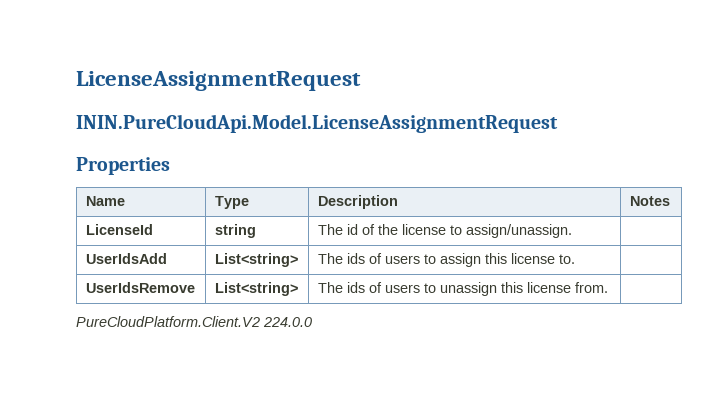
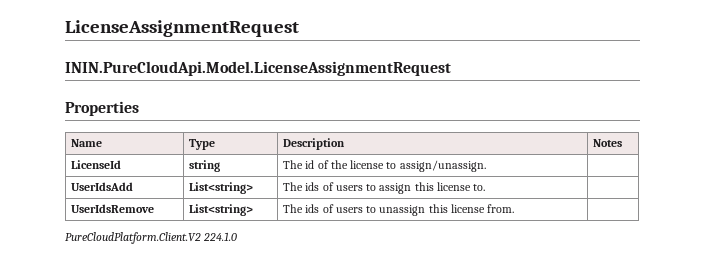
[263,317,312,327] 224.0.0 -> [203,232,238,241] 224.1.0

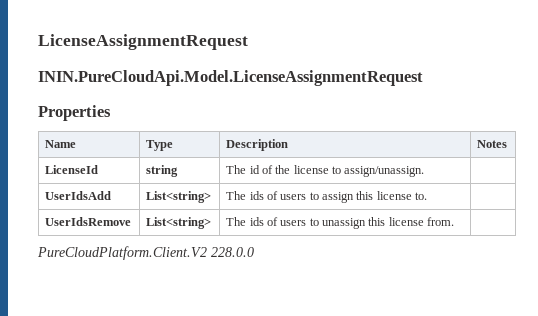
[203,232,238,241] 224.1.0 -> [211,247,254,257] 228.0.0

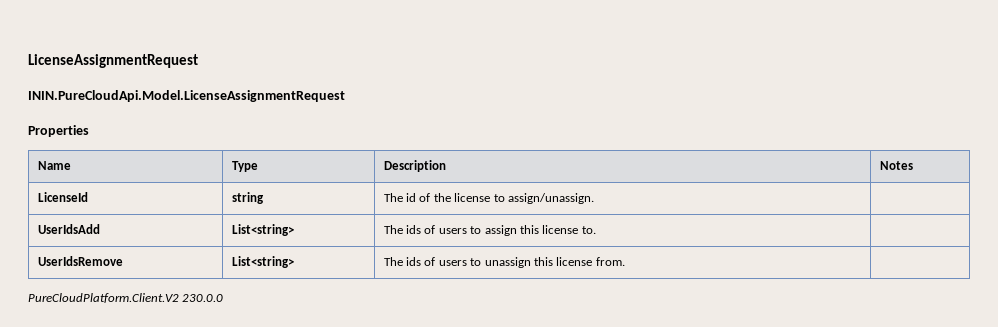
[211,247,254,257] 228.0.0 -> [182,294,224,302] 230.0.0

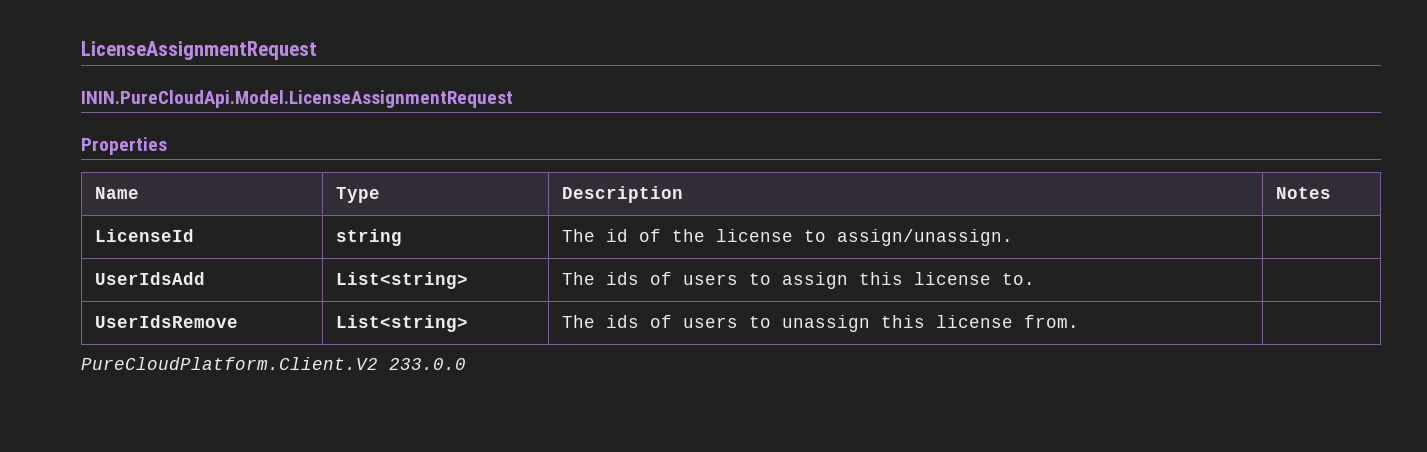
[182,294,224,302] 230.0.0 -> [389,358,466,370] 233.0.0

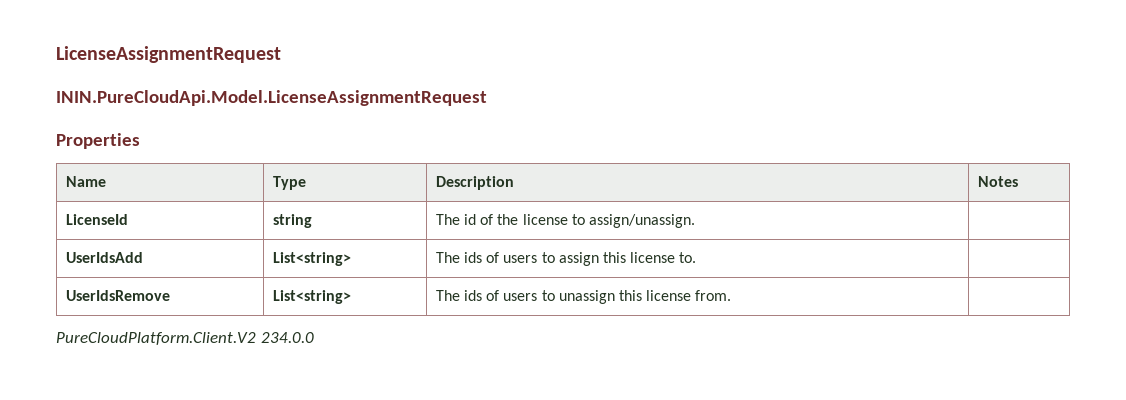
[389,358,466,370] 233.0.0 -> [260,332,314,343] 234.0.0

